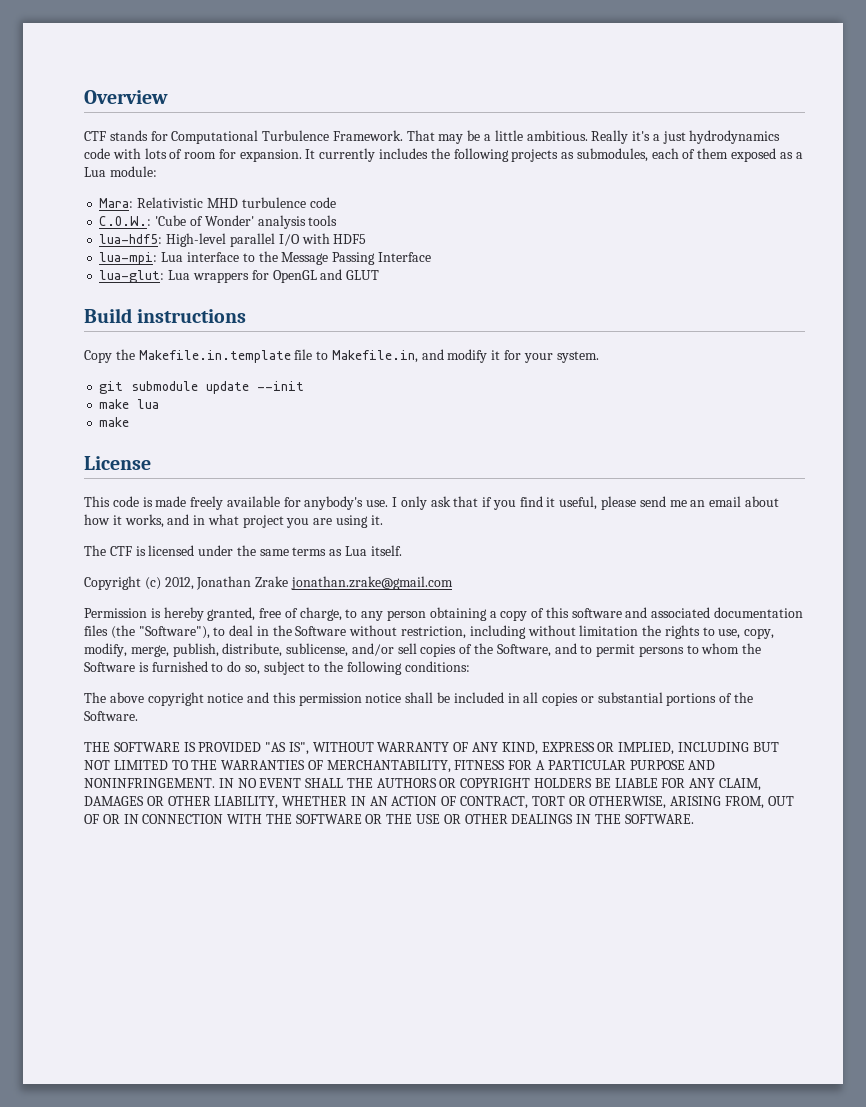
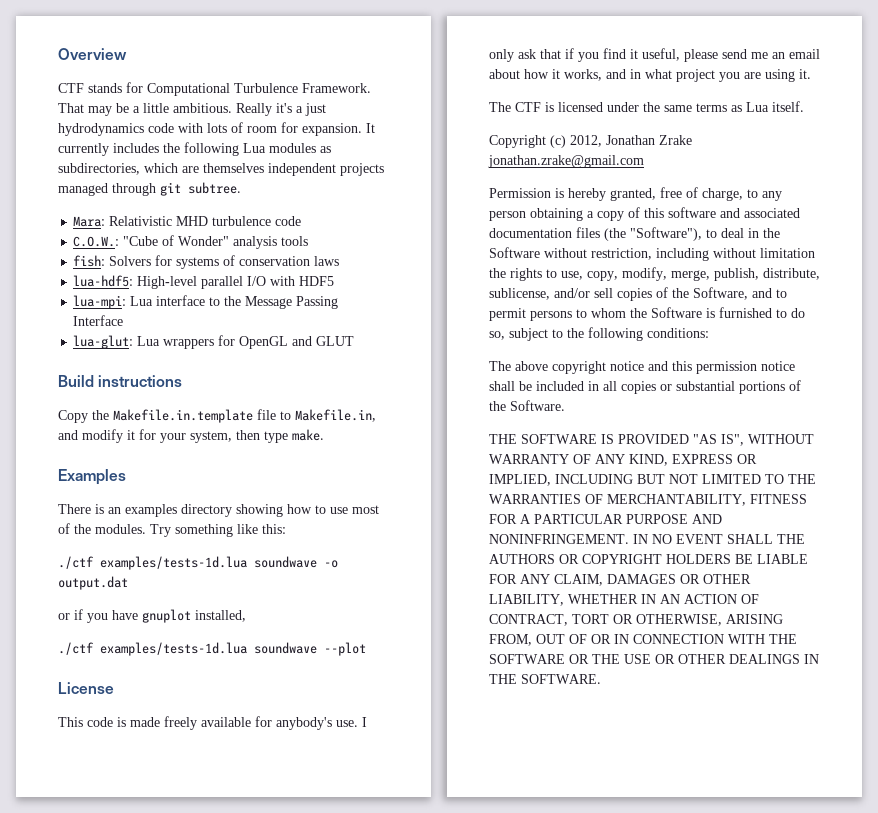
[511,148,803,162] [84,166,157,177] projects as submodules, each of them exposed as a Lua module: -> [243,143,331,153] [58,163,384,176] [58,182,241,196] Lua modules as subdirectories, which are themselves independent projects managed through git subtree.
[155,215,254,226] 'Cube of Wonder' -> [123,235,230,246] "Cube of Wonder"
(338, 220) none -> [73,255,340,269] // fish: Solvers for systems of conservation laws
[556,351,599,363] [99,381,305,394] [99,399,160,409] [99,417,130,427] system. // git submodule update --init // make lua // make -> [190,429,324,443] [58,469,126,485] [58,504,379,517] [58,523,286,537] [58,556,338,570] [58,576,128,590] [58,609,246,623] [58,642,366,656] system, then type make. // Examples // There is an examples directory showing how to use most of the modules. Try something like this: // ./ctf examples/tests-1d.lua soundwave -o output.dat // or if you have gnuplot installed, // ./ctf examples/tests-1d.lua soundwave --plot

